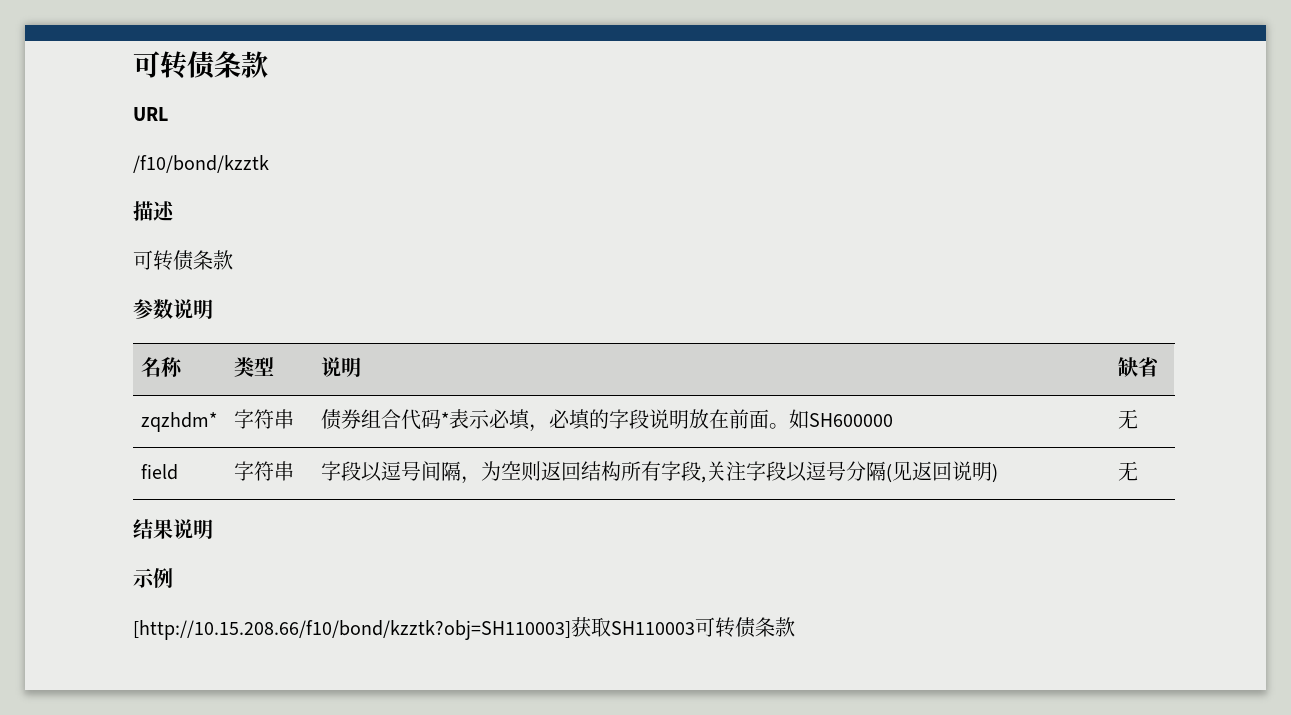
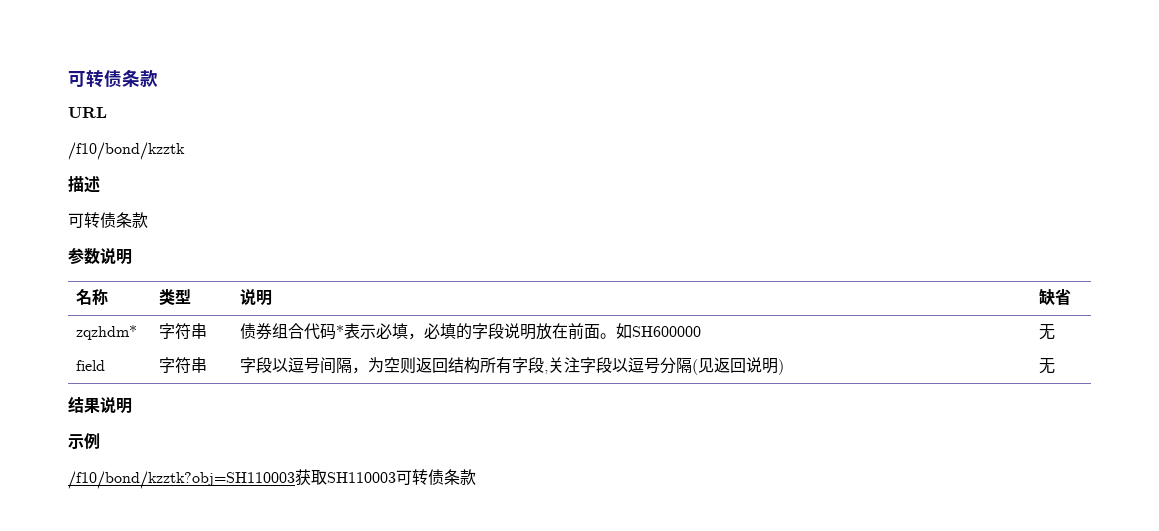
[133,620,571,640] [http://10.15.208.66/f10/bond/kzztk?obj=SH110003] -> [68,471,295,489] /f10/bond/kzztk?obj=SH110003

